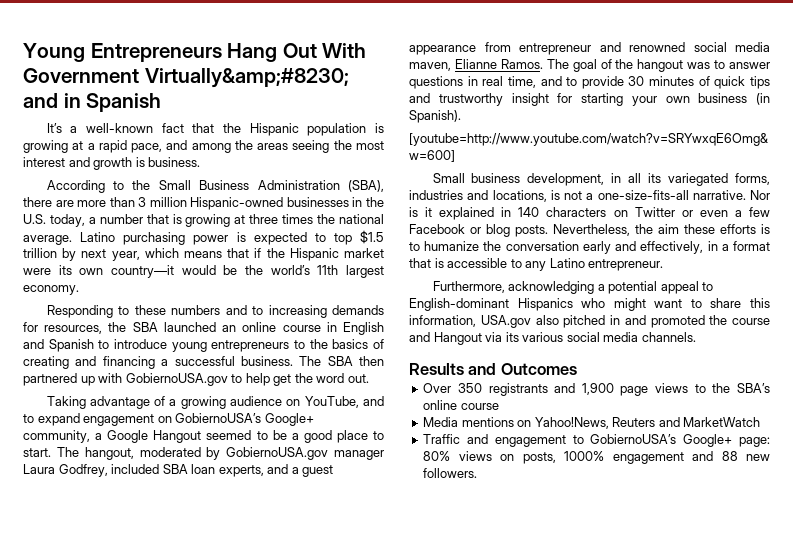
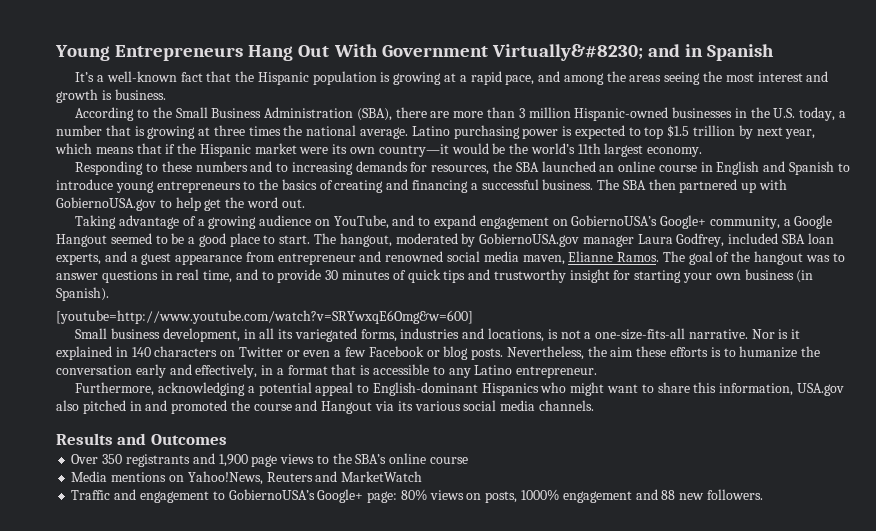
[144,68,349,88] Virtually&amp;#8230; -> [491,44,643,61] Virtually&#8230;

